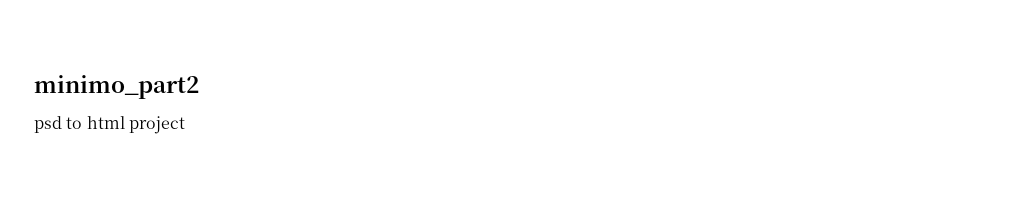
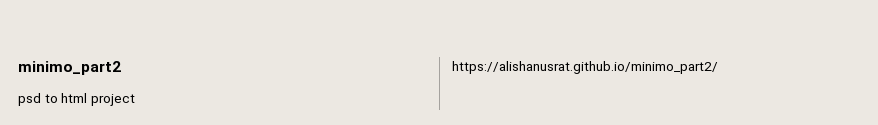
(185, 125) none -> [452,61,718,74] // https://alishanusrat.github.io/minimo_part2/

